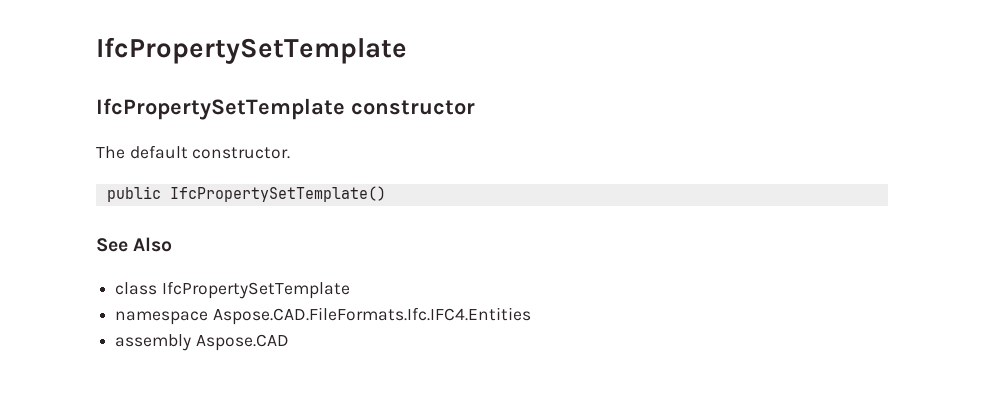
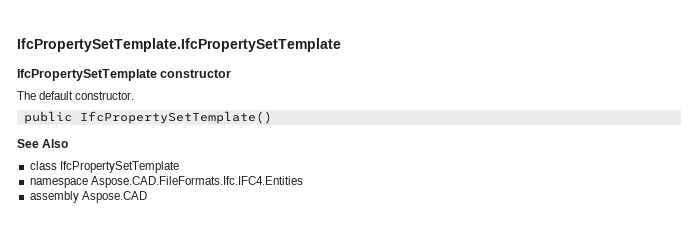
[96,37,407,64] IfcPropertySetTemplate -> [17,38,341,52] IfcPropertySetTemplate.IfcPropertySetTemplate

